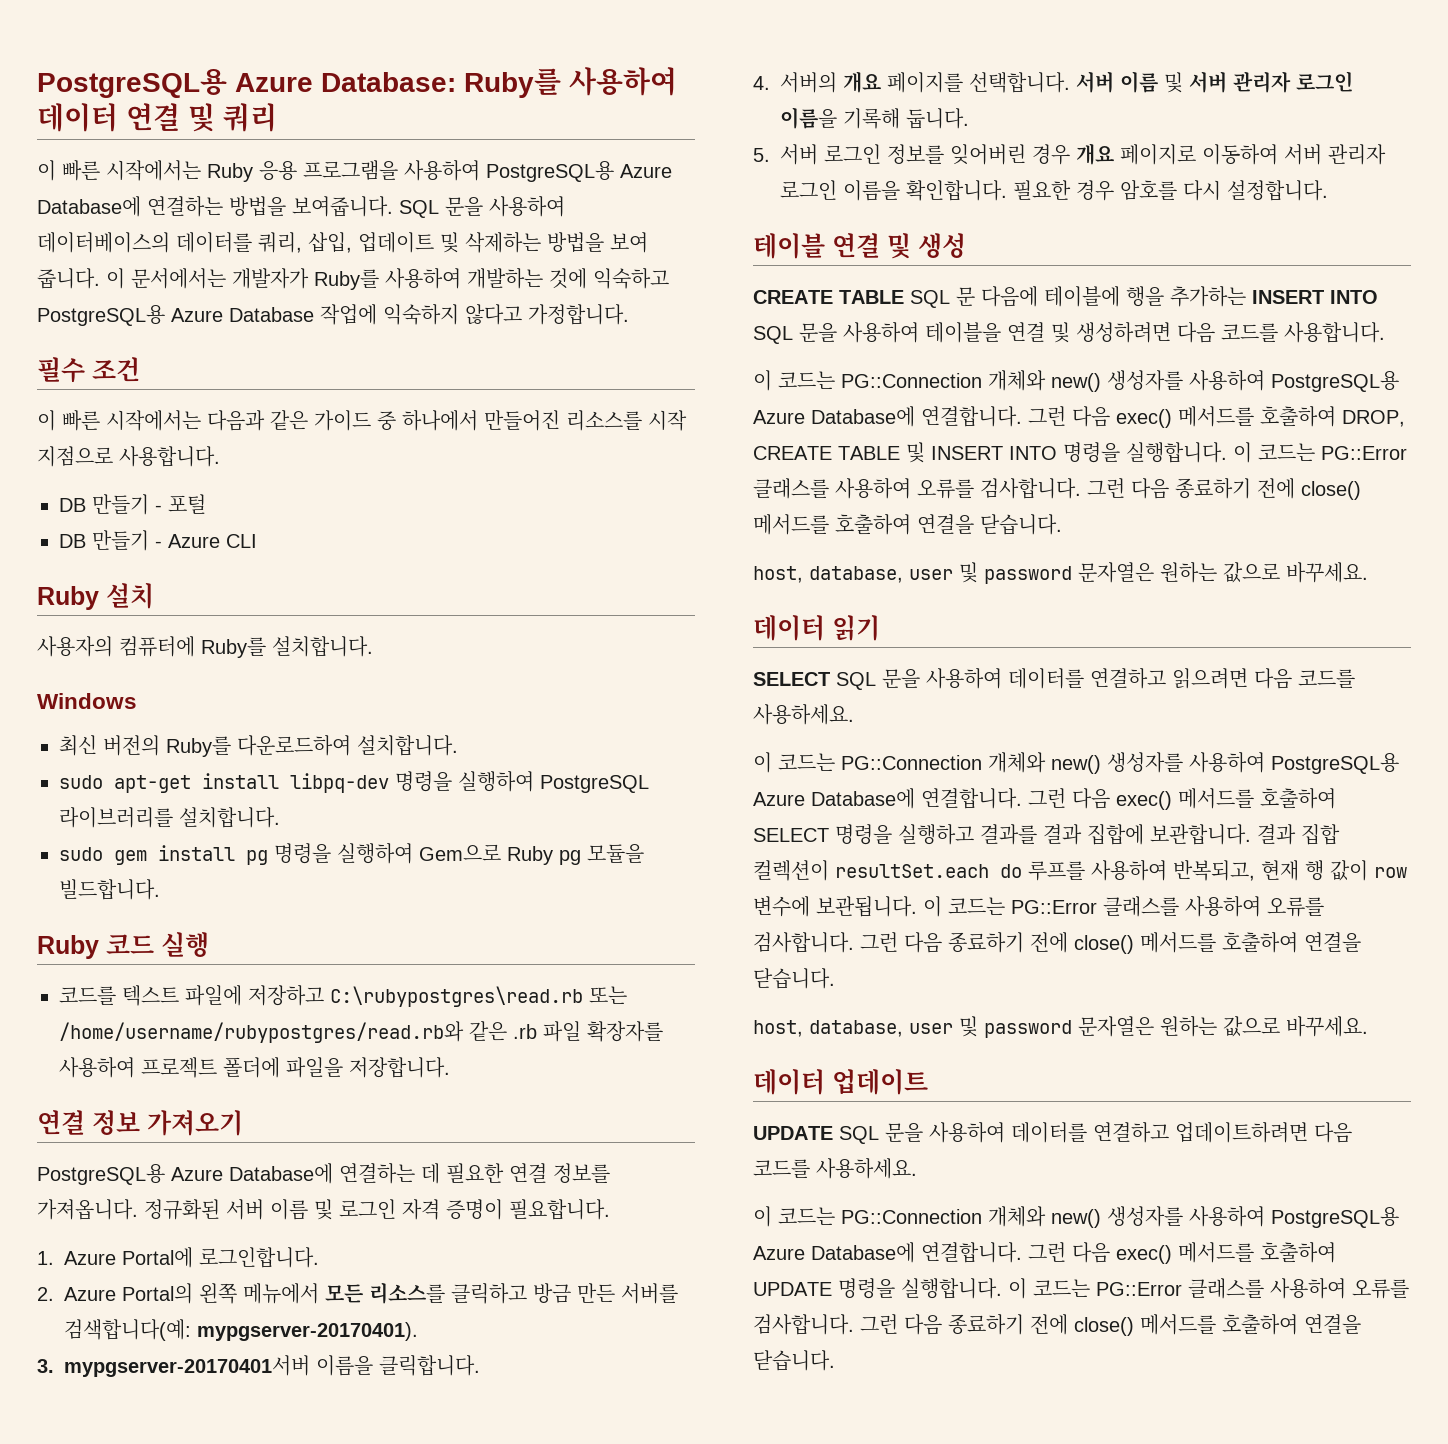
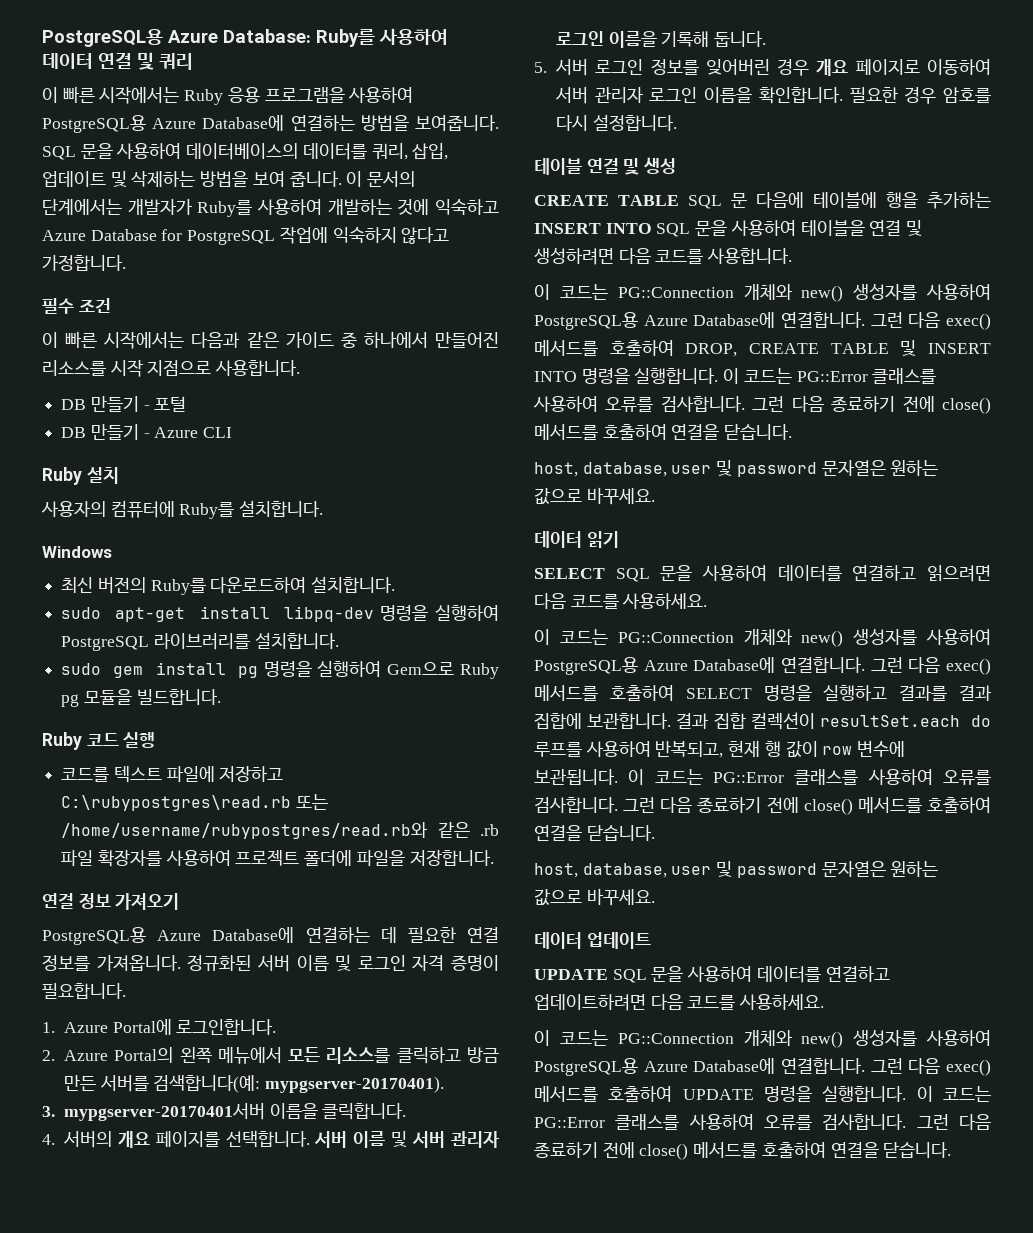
[131,268,226,289] 문서에서는 -> [367,171,416,187] [42,198,122,215] 문서의 단계에서는
[37,305,165,326] PostgreSQL용 -> (500, 207) none
(314, 314) none -> [161,229,276,245] for PostgreSQL

